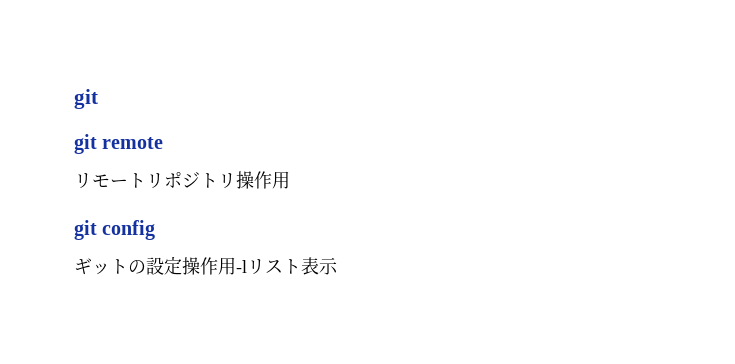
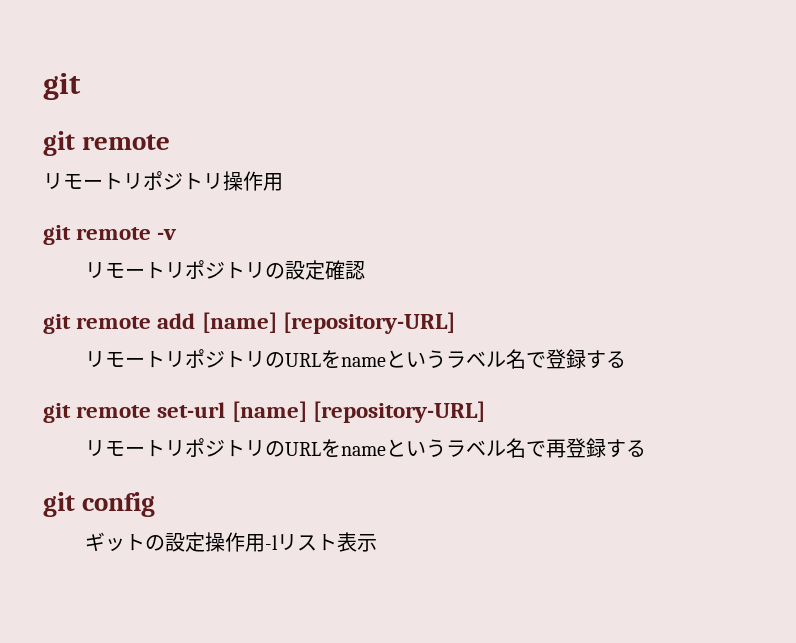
(290, 180) none -> [43,225,177,245] [84,260,365,280] [43,312,455,334] [84,349,626,369] [43,401,485,423] [84,438,646,458] // git remote -v // リモートリポジトリの設定確認 // git remote add [name] [repository-URL] // リモートリポジトリのURLをnameというラベル名で登録する // git remote set-url [name] [repository-URL] // リモートリポジトリのURLをnameというラベル名で再登録する

